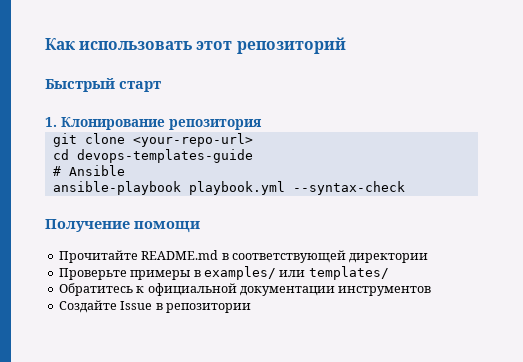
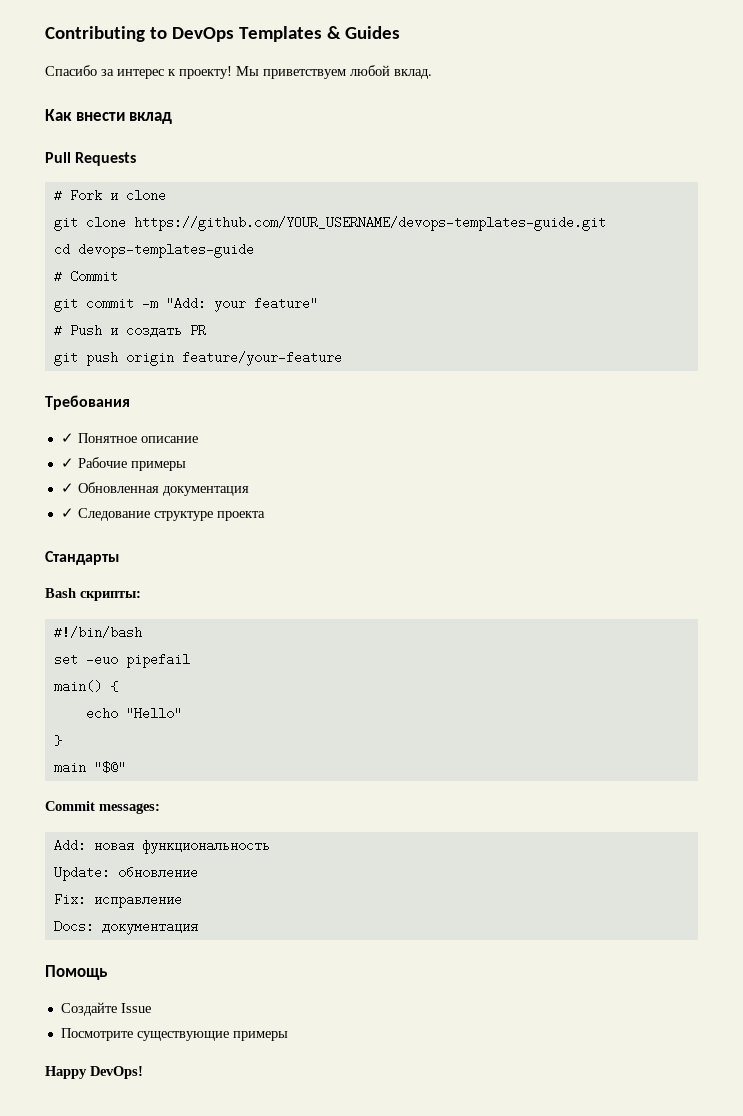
[45,37,346,54] [45,78,161,92] [45,117,262,130] Как использовать этот репозиторий // Быстрый старт // 1. Клонирование репозитория -> [45,26,400,42] [45,65,432,79] [45,109,173,124] [45,152,137,166] [53,187,166,203] Contributing to DevOps Templates & Guides // Спасибо за интерес к проекту! Мы приветствуем любой вклад. // Как внести вклад // Pull Requests // # Fork и clone
[132,133,253,147] <your-repo-url> -> [133,216,606,231] https://github.com/YOUR_USERNAME/devops-templates-guide.git
[68,165,125,176] [52,181,405,195] [45,219,200,233] [58,250,429,263] [58,266,389,280] [58,283,432,296] [58,300,251,313] Ansible // ansible-playbook playbook.yml --syntax-check // Получение помощи // Прочитайте README.md в соответствующей директории // Проверьте примеры в examples/ или templates/ // Обратитесь к официальной документации инструментов // Создайте Issue в репозитории -> [69,270,118,283] [53,297,318,312] [53,322,206,338] [53,351,342,366] [45,395,130,410] [60,433,198,443] [60,457,186,471] [60,482,249,496] [60,508,265,521] [45,551,119,565] [45,588,141,601] [53,626,142,639] [53,653,190,668] [53,680,118,693] [85,707,182,720] [53,735,62,746] [53,761,126,774] [45,801,160,814] [53,837,270,854] [53,864,198,881] [53,891,182,908] [53,918,198,935] [45,965,108,980] [60,1002,151,1016] [60,1028,288,1041] [45,1066,143,1079] Commit // git commit -m "Add: your feature" // # Push и создать PR // git push origin feature/your-feature // Требования // ✓ Понятное описание // ✓ Рабочие примеры // ✓ Обновленная документация // ✓ Следование структуре проекта // Стандарты // Bash скрипты: // #!/bin/bash // set -euo pipefail // main() { // echo "Hello" // } // main "$@" // Commit messages: // Add: новая функциональность // Update: обновление // Fix: исправление // Docs: документация // Помощь // Создайте Issue // Посмотрите существующие примеры // Happy DevOps!

